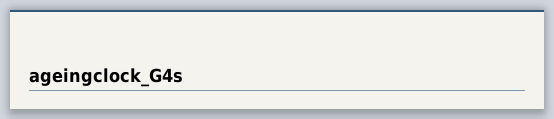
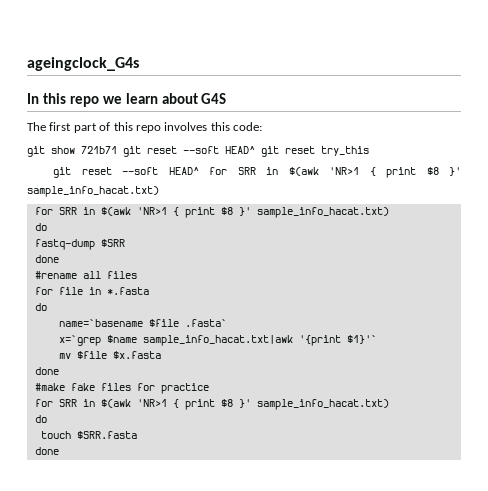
(183, 77) none -> [27,93,227,107] [27,122,262,133] [27,146,369,157] [53,167,461,178] [27,186,159,197] [34,207,389,218] [34,223,47,231] [34,239,125,250] [34,255,59,263] [34,271,137,279] [34,287,149,295] [34,303,47,311] [58,319,227,327] [58,335,377,346] [58,351,161,359] [34,367,59,375] [34,383,209,394] [34,399,389,410] [34,415,47,423] [40,431,137,439] [34,447,59,455] // In this repo we learn about G4S // The first part of this repo involves this code: // git show 721b71 git reset --soft HEAD^ git reset try_this // git reset --soft HEAD^ for SRR in $(awk 'NR>1 { print $8 }' sample_info_hacat.txt) // for SRR in $(awk 'NR>1 { print $8 }' sample_info_hacat.txt) // do // fastq-dump $SRR // done // #rename all files // for file in *.fasta // do // name=`basename $file .fasta` // x=`grep $name sample_info_hacat.txt|awk '{print $1}'` // mv $file $x.fasta // done // #make fake files for practice // for SRR in $(awk 'NR>1 { print $8 }' sample_info_hacat.txt) // do // touch $SRR.fasta // done

